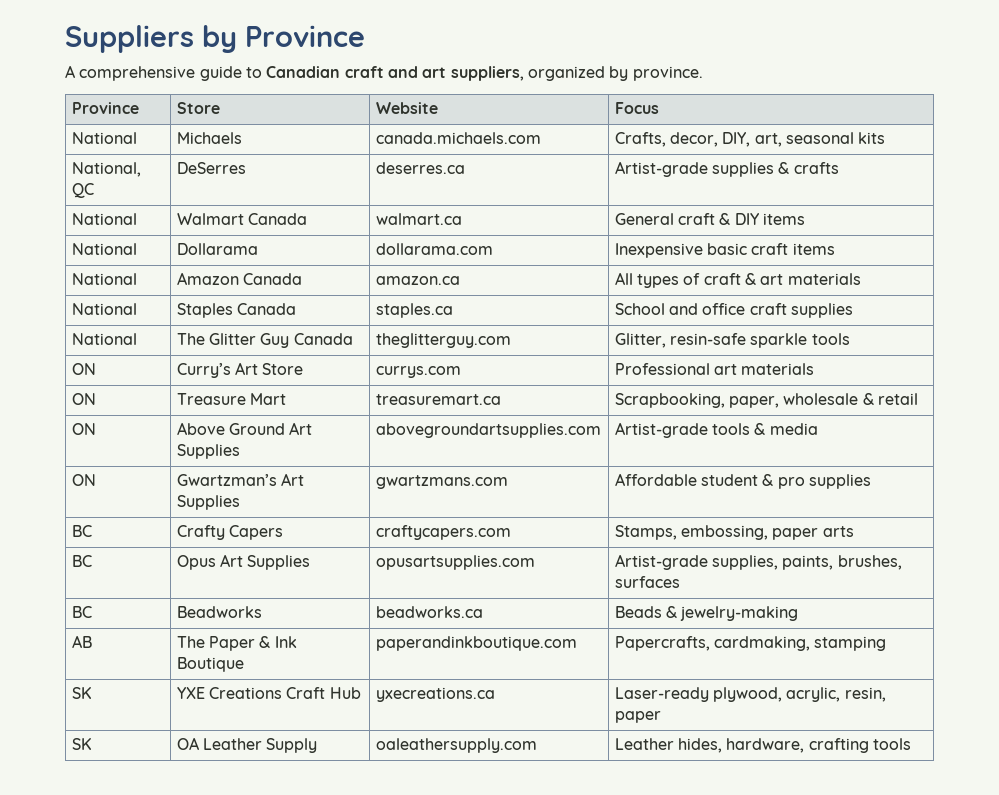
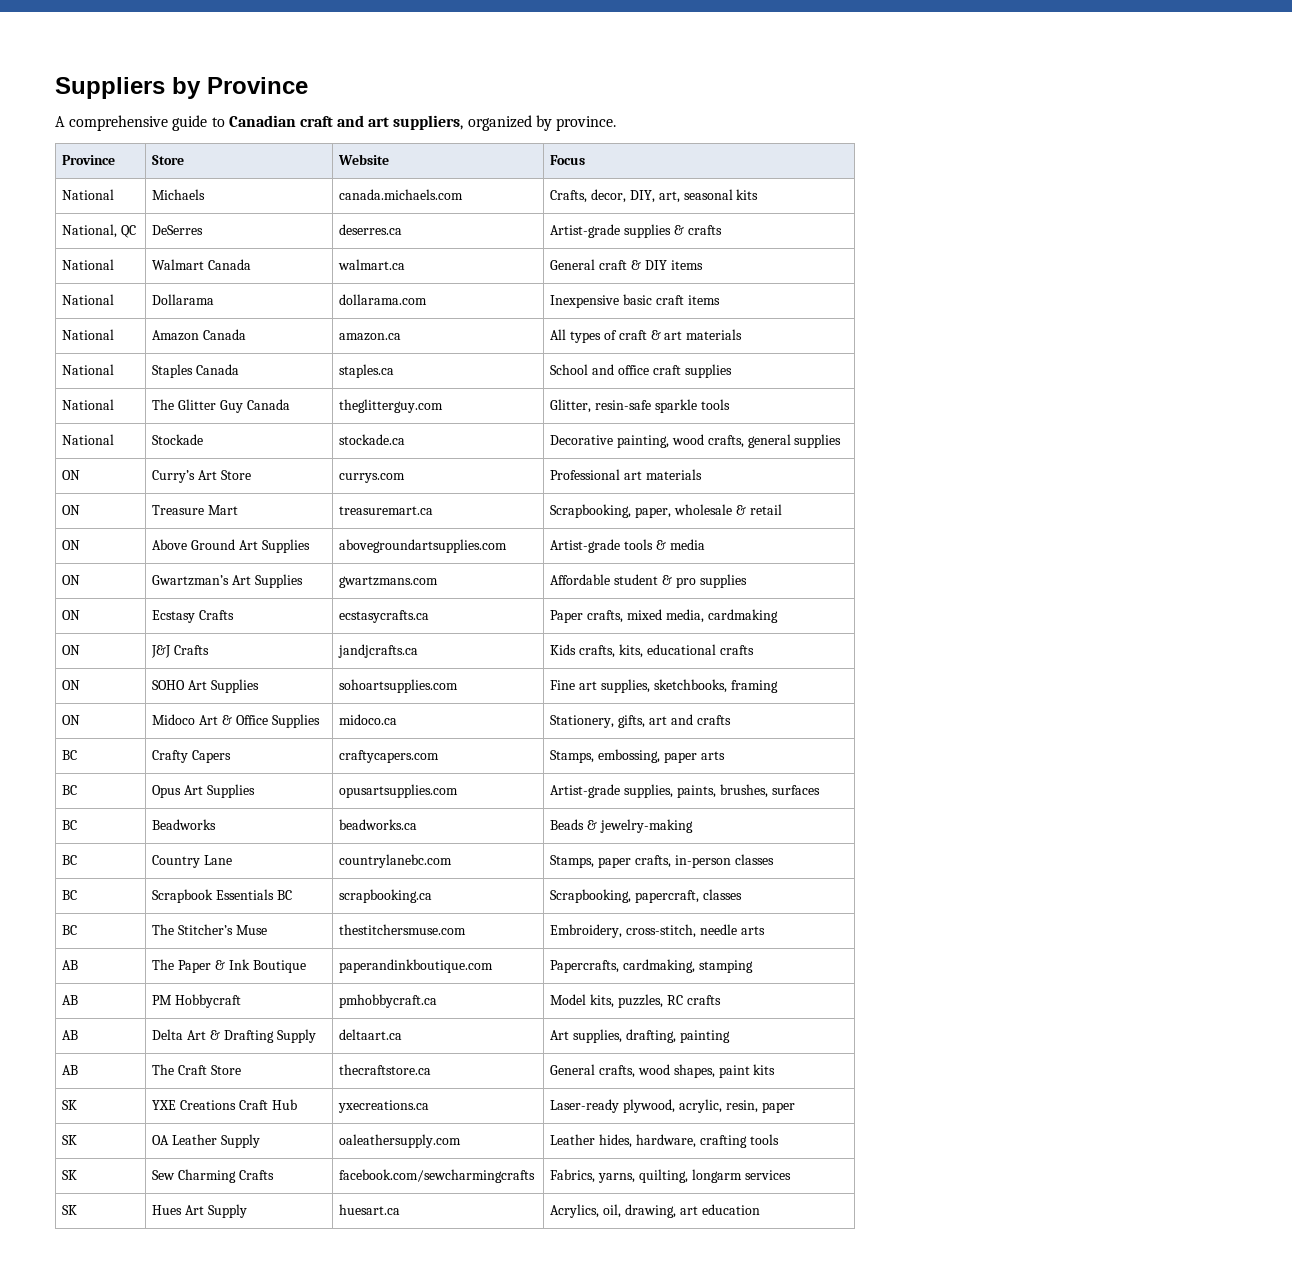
(850, 339) none -> [62,434,115,445] [152,434,204,445] [339,434,406,445] [550,434,842,448] // National | Stockade | stockade.ca | Decorative painting, wood crafts, general supplies
(872, 481) none -> [62,610,81,620] [152,610,235,623] [339,610,430,623] [550,609,778,623] [62,645,81,655] [151,645,210,658] [338,644,419,658] [550,644,754,658] [62,680,81,690] [152,679,260,693] [339,679,459,693] [550,679,778,693] [62,715,81,725] [152,714,320,728] [339,714,398,725] [550,714,731,728] // ON | Ecstasy Crafts | ecstasycrafts.ca | Paper crafts, mixed media, cardmaking // ON | J&J Crafts | jandjcrafts.ca | Kids crafts, kits, educational crafts // ON | SOHO Art Supplies | sohoartsupplies.com | Fine art supplies, sketchbooks, framing // ON | Midoco Art & Office Supplies | midoco.ca | Stationery, gifts, art and crafts
(799, 613) none -> [62,855,78,865] [152,855,233,868] [339,854,453,868] [550,854,774,868] [62,890,78,900] [152,889,293,903] [339,889,433,903] [550,889,743,903] [62,925,78,935] [152,924,268,935] [339,924,467,935] [550,924,765,938] // BC | Country Lane | countrylanebc.com | Stamps, paper crafts, in-person classes // BC | Scrapbook Essentials BC | scrapbooking.ca | Scrapbooking, papercraft, classes // BC | The Stitcher’s Muse | thestitchersmuse.com | Embroidery, cross-stitch, needle arts
(887, 643) none -> [62,995,79,1005] [152,994,242,1008] [339,994,438,1008] [550,994,721,1008] [62,1030,79,1040] [152,1029,316,1043] [339,1029,403,1040] [550,1029,730,1043] [62,1065,79,1075] [152,1064,242,1075] [339,1064,432,1075] [550,1064,776,1078] // AB | PM Hobbycraft | pmhobbycraft.ca | Model kits, puzzles, RC crafts // AB | Delta Art & Drafting Supply | deltaart.ca | Art supplies, drafting, painting // AB | The Craft Store | thecraftstore.ca | General crafts, wood shapes, paint kits
(912, 744) none -> [62,1170,78,1180] [152,1169,275,1183] [339,1169,536,1183] [550,1169,791,1183] [62,1205,78,1215] [152,1204,248,1218] [339,1204,401,1215] [550,1204,760,1218] // SK | Sew Charming Crafts | facebook.com/sewcharmingcrafts | Fabrics, yarns, quilting, longarm services // SK | Hues Art Supply | huesart.ca | Acrylics, oil, drawing, art education

